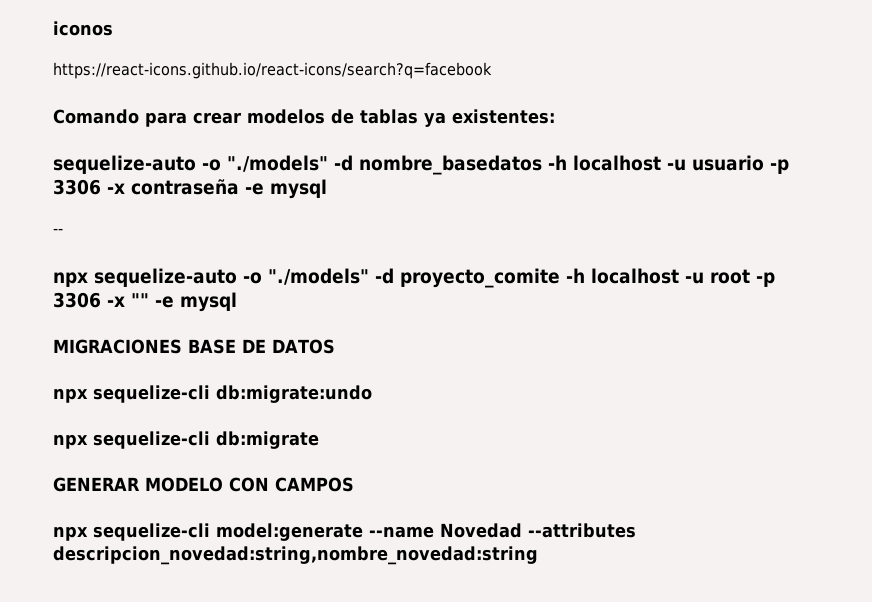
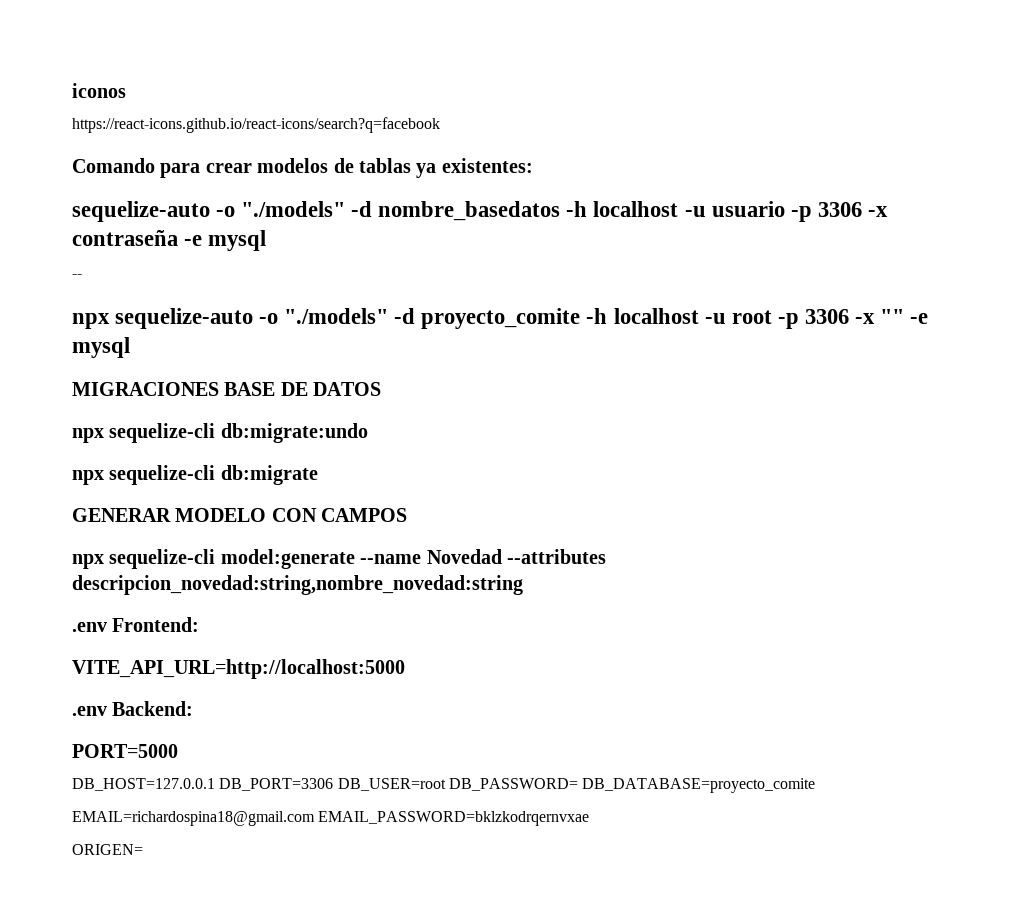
(538, 555) none -> [72,617,200,632] [72,659,405,679] [72,701,194,716] [72,744,178,758] [72,778,816,793] [72,811,590,826] [72,844,143,855] // .env Frontend: // VITE_API_URL=http://localhost:5000 // .env Backend: // PORT=5000 // DB_HOST=127.0.0.1 DB_PORT=3306 DB_USER=root DB_PASSWORD= DB_DATABASE=proyecto_comite // EMAIL=richardospina18@gmail.com EMAIL_PASSWORD=bklzkodrqernvxae // ORIGEN=

